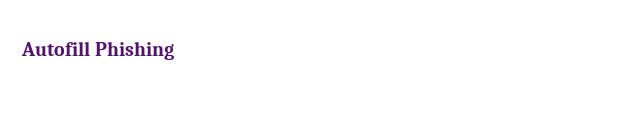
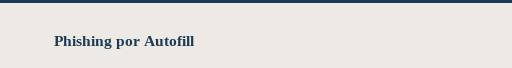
[21,41,175,60] Autofill Phishing -> [54,36,196,49] Phishing por Autofill

